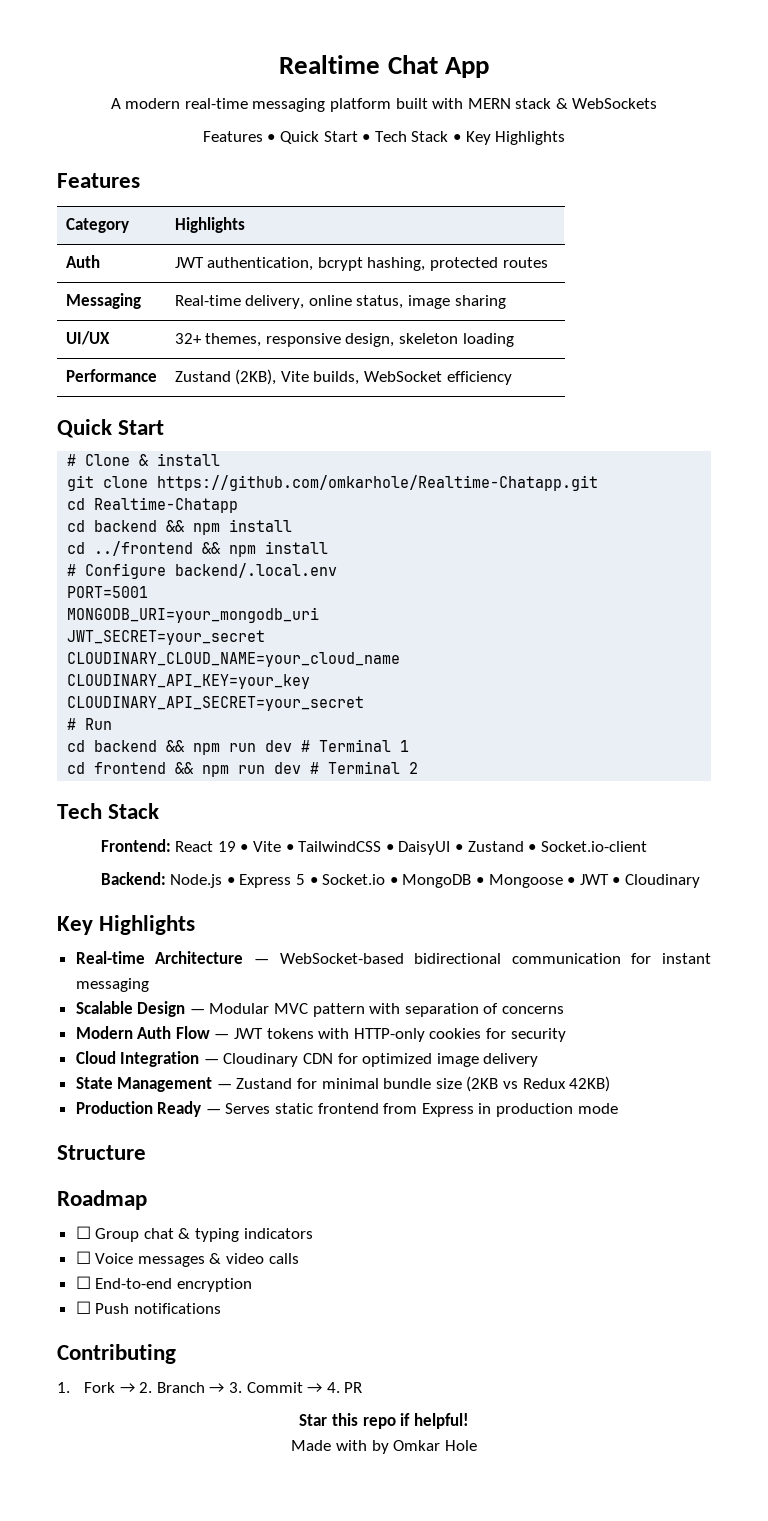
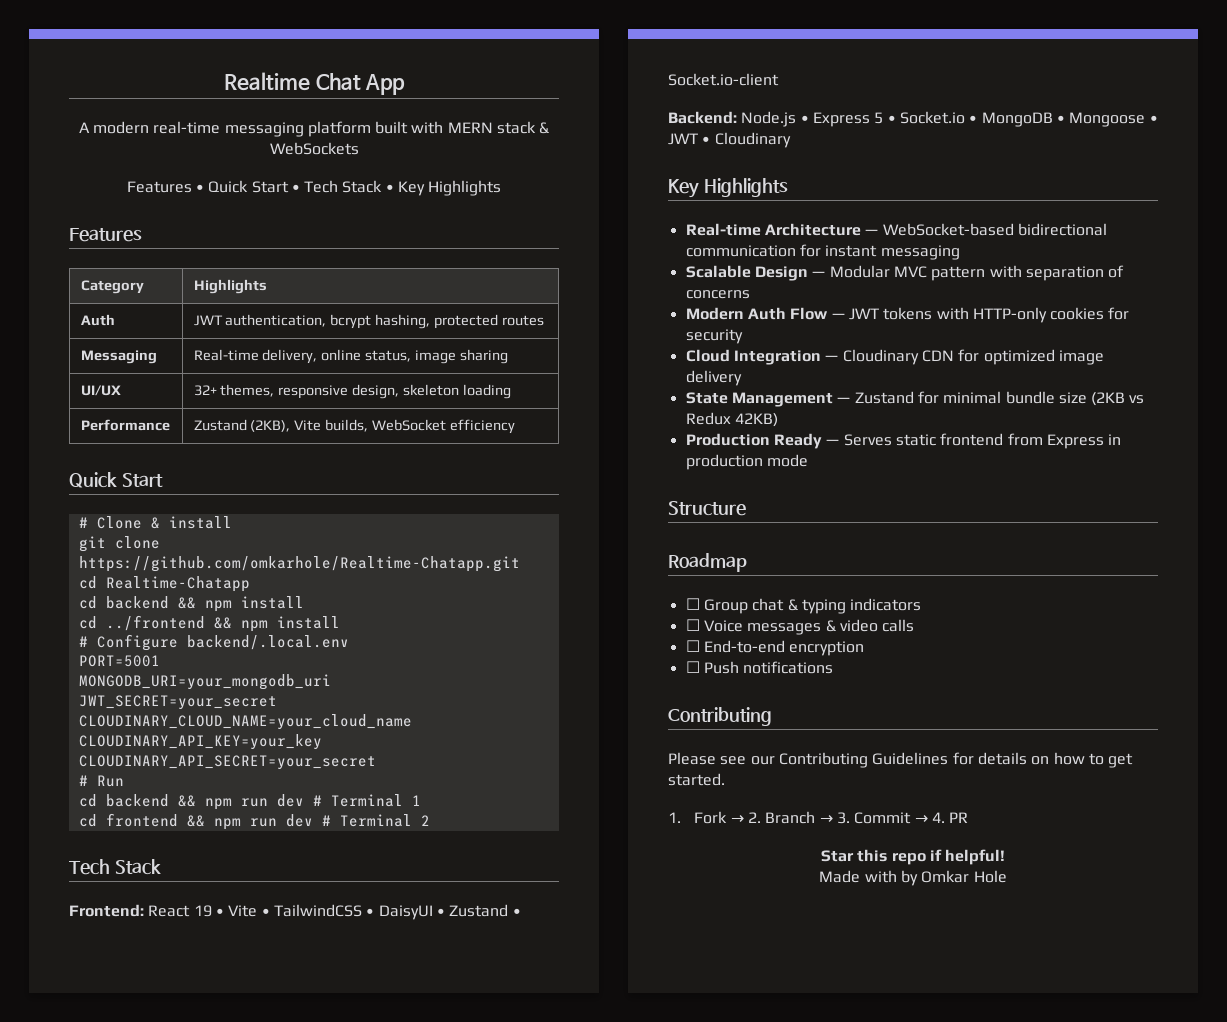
(176, 1354) none -> [668,752,1134,768] [668,773,725,786] // Please see our Contributing Guidelines for details on how to get started.

